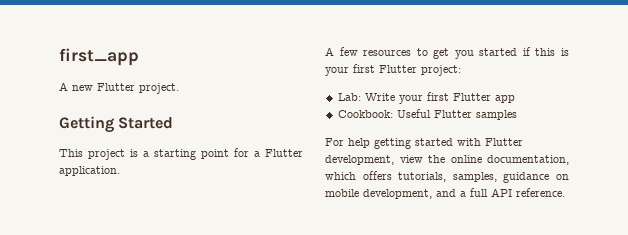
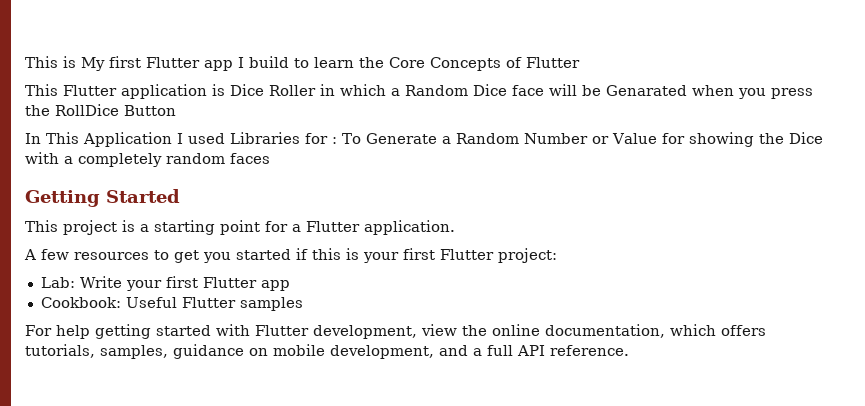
[59,48,139,66] [59,82,179,94] first_app // A new Flutter project. -> [25,56,580,71] [25,84,813,99] [25,104,176,116] [25,132,823,147] [25,152,270,167] This is My first Flutter app I build to learn the Core Concepts of Flutter // This Flutter application is Dice Roller in which a Random Dice face will be Genarated when you press the RollDice Button // In This Application I used Libraries for : To Generate a Random Number or Value for showing the Dice with a completely random faces

